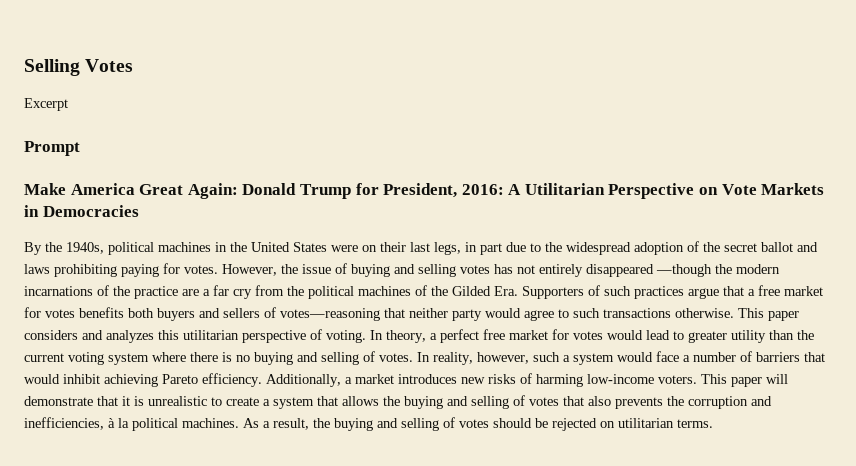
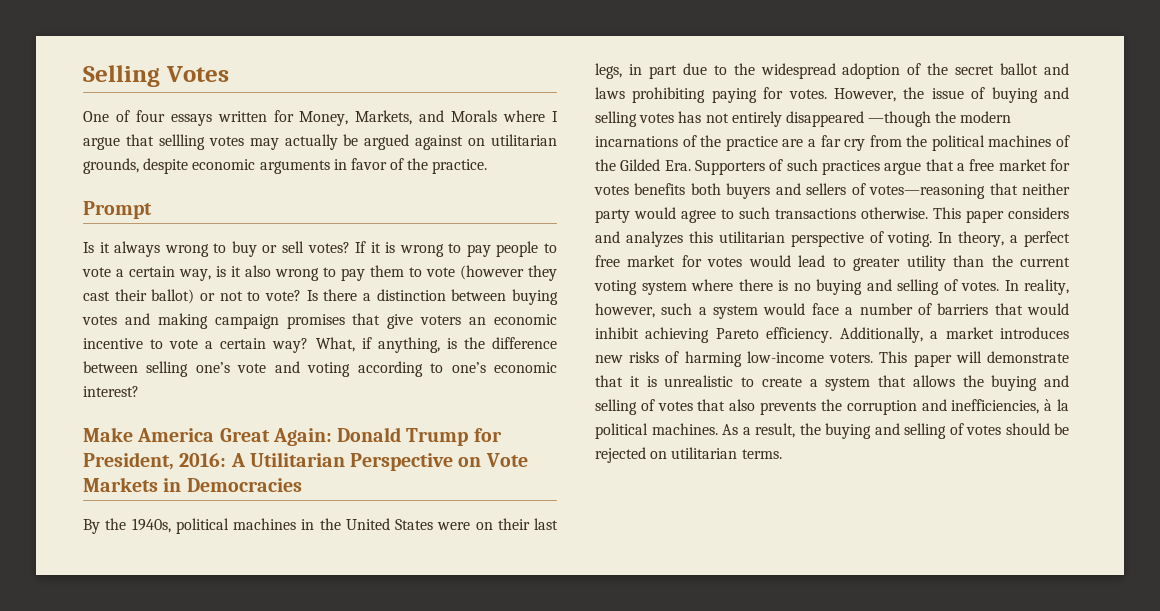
[24,98,68,111] [24,141,80,156] Excerpt // Prompt -> [83,110,559,126] [83,134,557,150] [83,158,488,174] [83,201,152,219] [83,241,557,257] [82,265,557,281] [83,289,558,305] [82,313,558,329] [83,337,557,353] [83,361,557,377] [83,386,139,397] One of four essays written for Money, Markets, and Morals where I argue that sellling votes may actually be argued against on utilitarian grounds, despite economic arguments in favor of the practice. // Prompt // Is it always wrong to buy or sell votes? If it is wrong to pay people to vote a certain way, is it also wrong to pay them to vote (however they cast their ballot) or not to vote? Is there a distinction between buying votes and making campaign promises that give voters an economic incentive to vote a certain way? What, if anything, is the difference between selling one’s vote and voting according to one’s economic interest?

